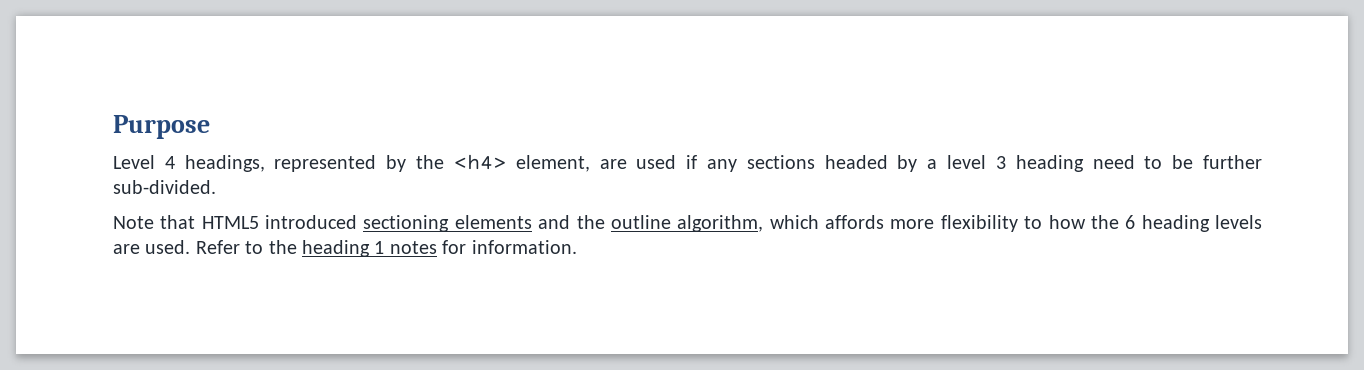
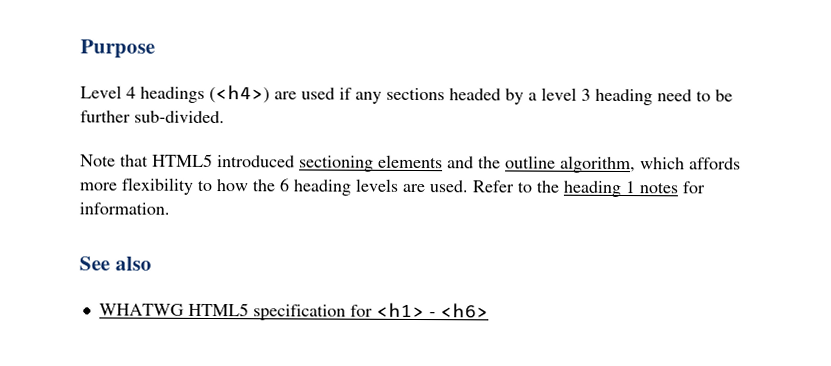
[184,154,590,172] headings, represented by the <h4> element, -> [140,84,270,104] headings (<h4>)
(577, 247) none -> [79,256,152,271] [98,302,489,321] // See also // WHATWG HTML5 specification for <h1> - <h6>

